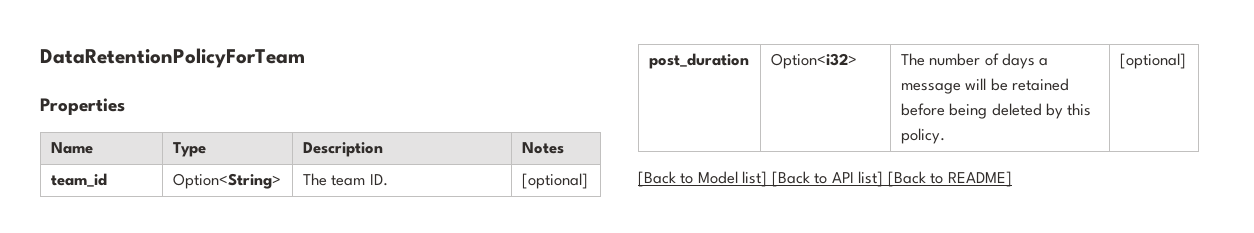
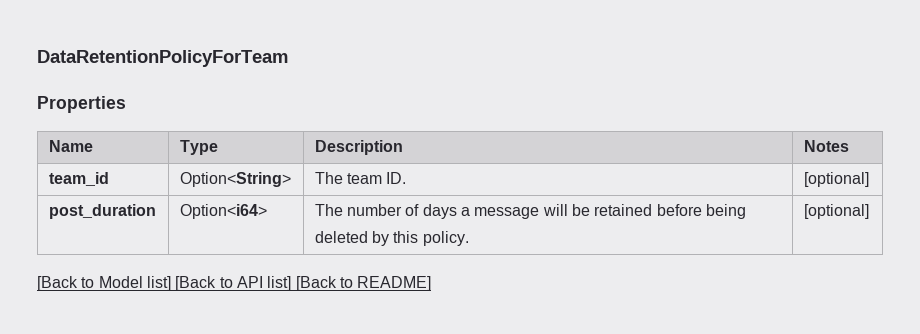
[770,53,857,69] Option<i32> -> [179,204,267,219] Option<i64>

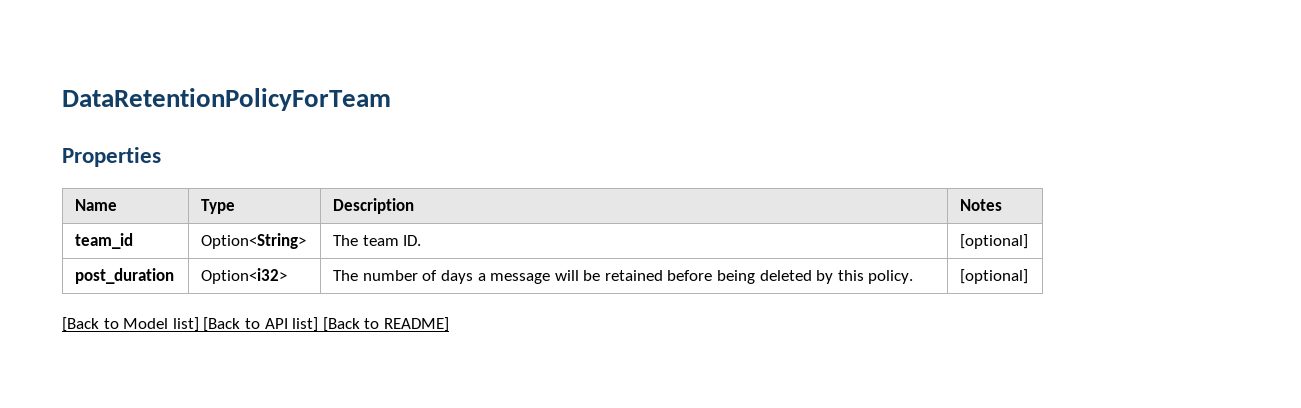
[179,204,267,219] Option<i64> -> [201,268,288,284] Option<i32>

